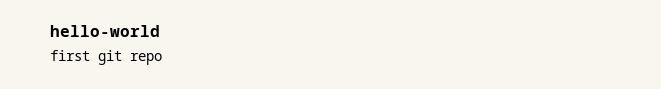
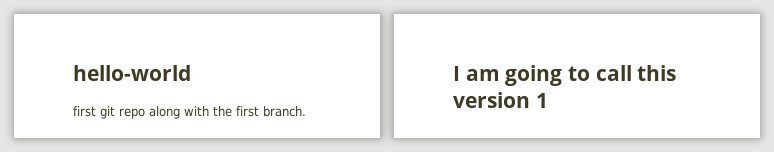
(162, 59) none -> [149,106,306,119] [453,65,677,86] [453,92,548,108] along with the first branch. // I am going to call this version 1

